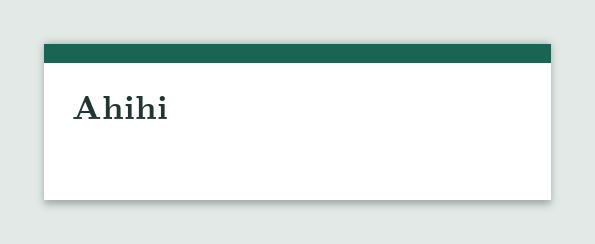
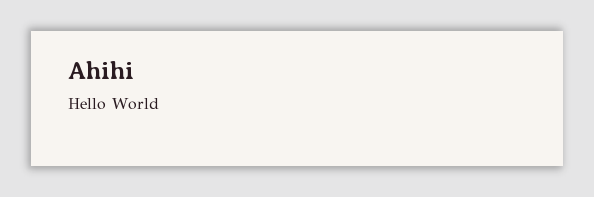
(168, 107) none -> [68,98,159,110] // Hello World

